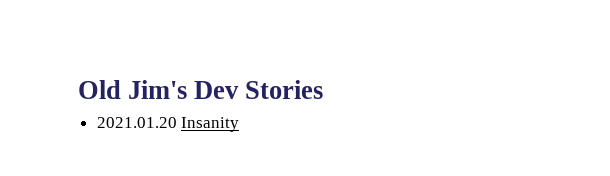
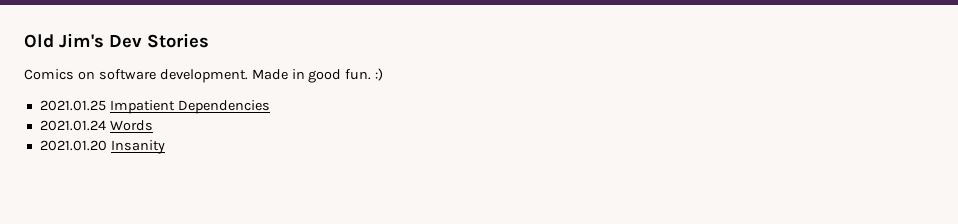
(324, 89) none -> [24,68,384,83] [39,100,270,114] [39,120,153,131] // Comics on software development. Made in good fun. :) // 2021.01.25 Impatient Dependencies // 2021.01.24 Words

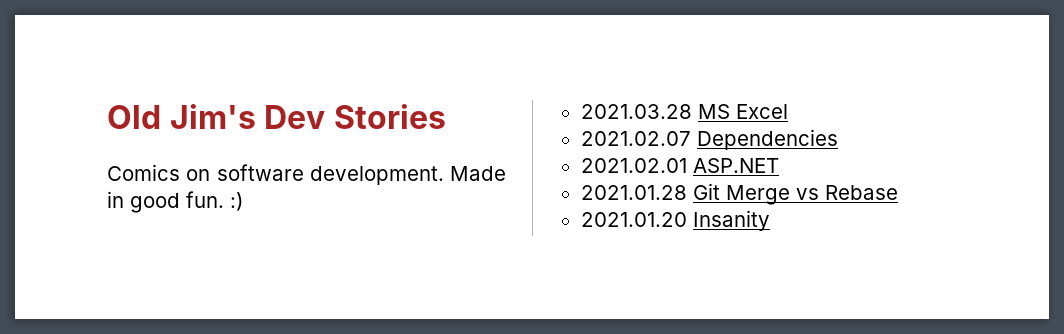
[39,100,270,114] [39,120,153,131] 2021.01.25 Impatient Dependencies // 2021.01.24 Words -> [580,104,788,119] [580,129,838,150] [580,158,779,173] [580,183,898,205] 2021.03.28 MS Excel // 2021.02.07 Dependencies // 2021.02.01 ASP.NET // 2021.01.28 Git Merge vs Rebase

